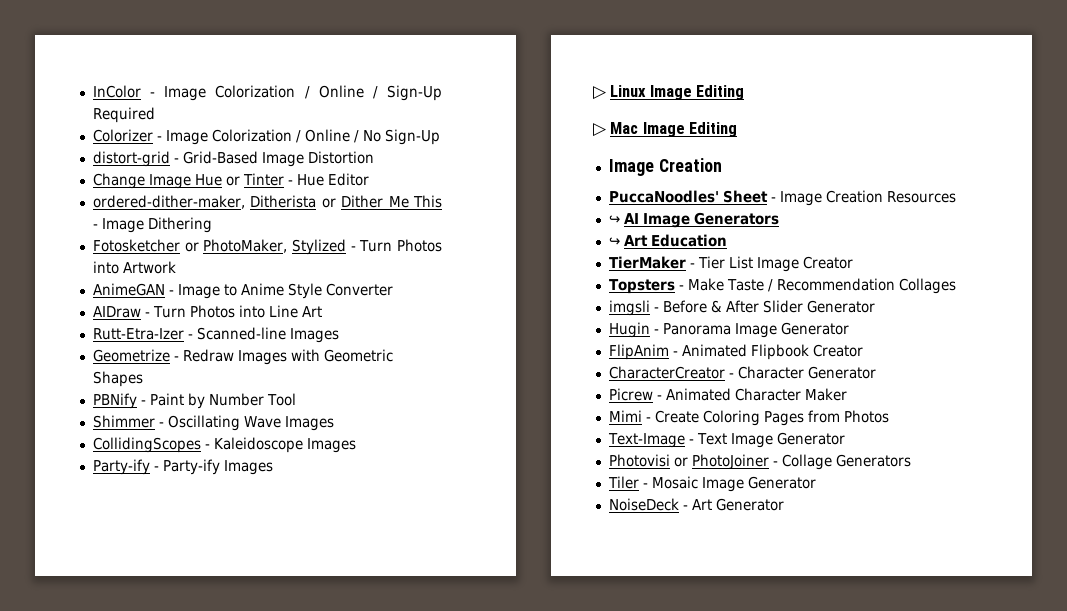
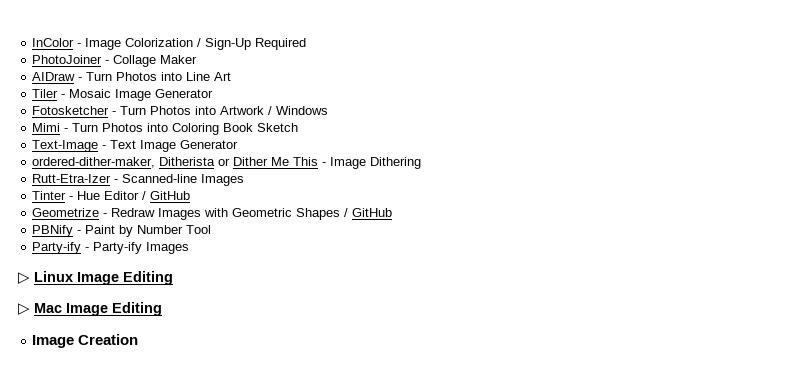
[318,85,378,99] Online / -> (202, 42) none
[92,129,440,145] [92,151,374,167] [92,173,369,189] Colorizer - Image Colorization / Online / No Sign-Up // distort-grid - Grid-Based Image Distortion // Change Image Hue or Tinter - Hue Editor -> [32,55,198,67] [32,72,232,81] [32,89,214,101] [32,106,329,115] [32,123,299,135] [32,140,239,152] PhotoJoiner - Collage Maker // AIDraw - Turn Photos into Line Art // Tiler - Mosaic Image Generator // Fotosketcher - Turn Photos into Artwork / Windows // Mimi - Turn Photos into Coloring Book Sketch // Text-Image - Text Image Generator
[92,239,443,255] [92,261,176,274] [92,283,393,299] [92,305,322,318] [92,327,339,343] Fotosketcher or PhotoMaker, Stylized - Turn Photos into Artwork // AnimeGAN - Image to Anime Style Converter // AIDraw - Turn Photos into Line Art // Rutt-Etra-Izer - Scanned-line Images -> [32,174,245,186] [32,191,191,200] Rutt-Etra-Izer - Scanned-line Images // Tinter - Hue Editor / GitHub
(143, 379) none -> [344,208,393,217] / GitHub
[92,415,334,431] [92,437,356,453] // Shimmer - Oscillating Wave Images // CollidingScopes - Kaleidoscope Images -> (212, 229) none
[608,190,956,206] [608,212,779,228] [608,234,727,247] [608,256,853,272] [608,278,956,294] [608,300,875,316] [608,322,849,338] [608,344,863,360] [608,366,876,379] [608,388,847,401] [608,410,889,426] [607,432,845,448] [608,454,911,470] [607,476,816,492] [608,498,784,511] // PuccaNoodles' Sheet - Image Creation Resources // ↪ AI Image Generators // ↪ Art Education // TierMaker - Tier List Image Creator // Topsters - Make Taste / Recommendation Collages // imgsli - Before & After Slider Generator // Hugin - Panorama Image Generator // FlipAnim - Animated Flipbook Creator // CharacterCreator - Character Generator // Picrew - Animated Character Maker // Mimi - Create Coloring Pages from Photos // Text-Image - Text Image Generator // Photovisi or PhotoJoiner - Collage Generators // Tiler - Mosaic Image Generator // NoiseDeck - Art Generator -> (139, 339) none

